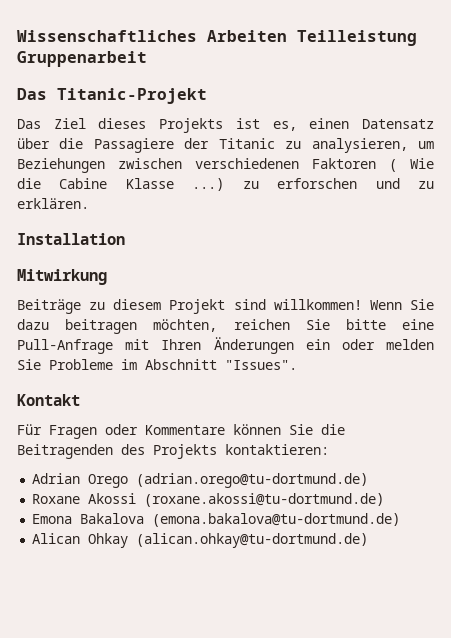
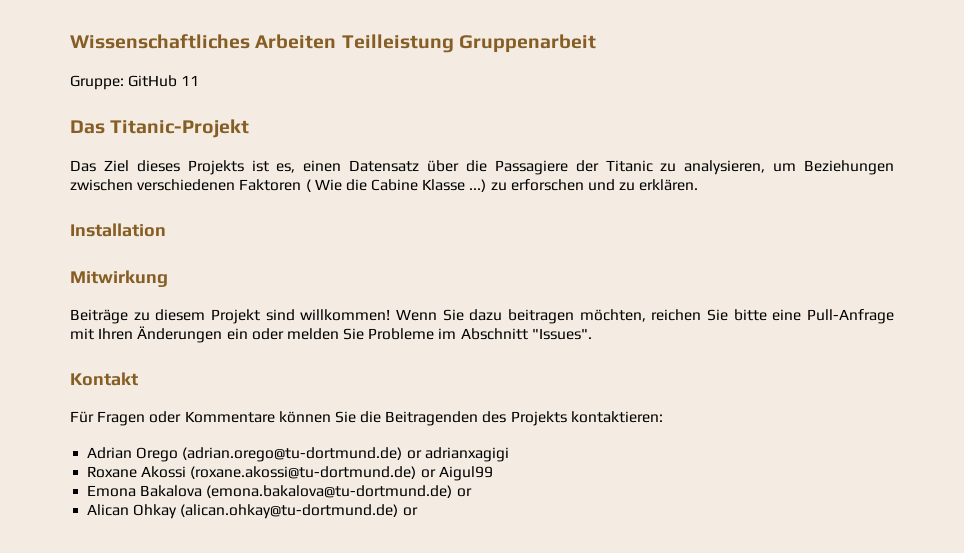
(147, 59) none -> [70,75,200,90] // Gruppe: GitHub 11
(369, 480) none -> [406,447,509,462] or adrianxagigi
(385, 500) none -> [420,466,493,481] or Aigul99
(401, 520) none -> [456,488,472,497] or
(369, 540) none -> [402,507,418,516] or

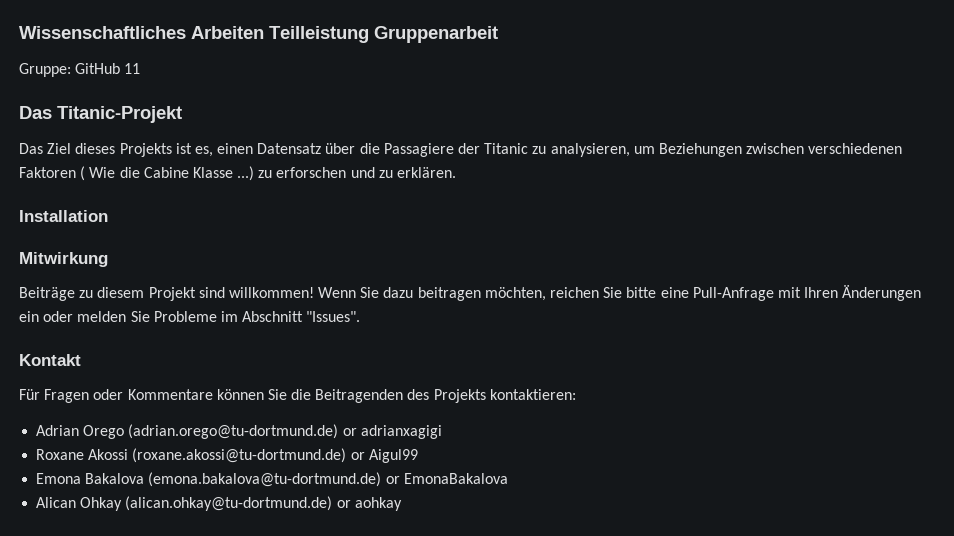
(472, 492) none -> [403,473,508,484] EmonaBakalova
(418, 511) none -> [354,497,402,511] aohkay

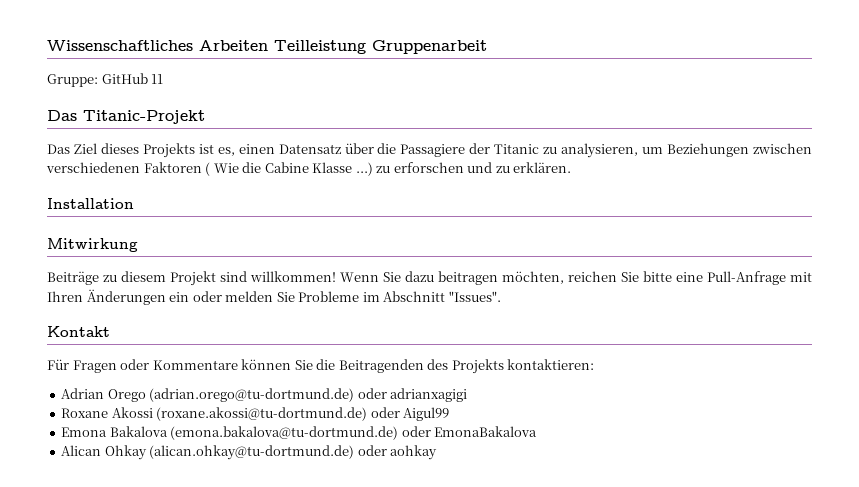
[342,428,357,436] or -> [357,388,387,399] oder
[350,452,365,460] or -> [370,407,400,418] oder
[385,476,400,484] or -> [401,426,431,437] oder
[336,500,351,508] or -> [357,445,387,456] oder

